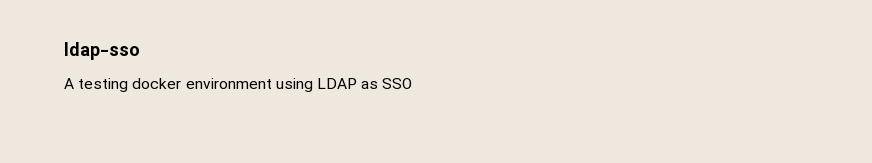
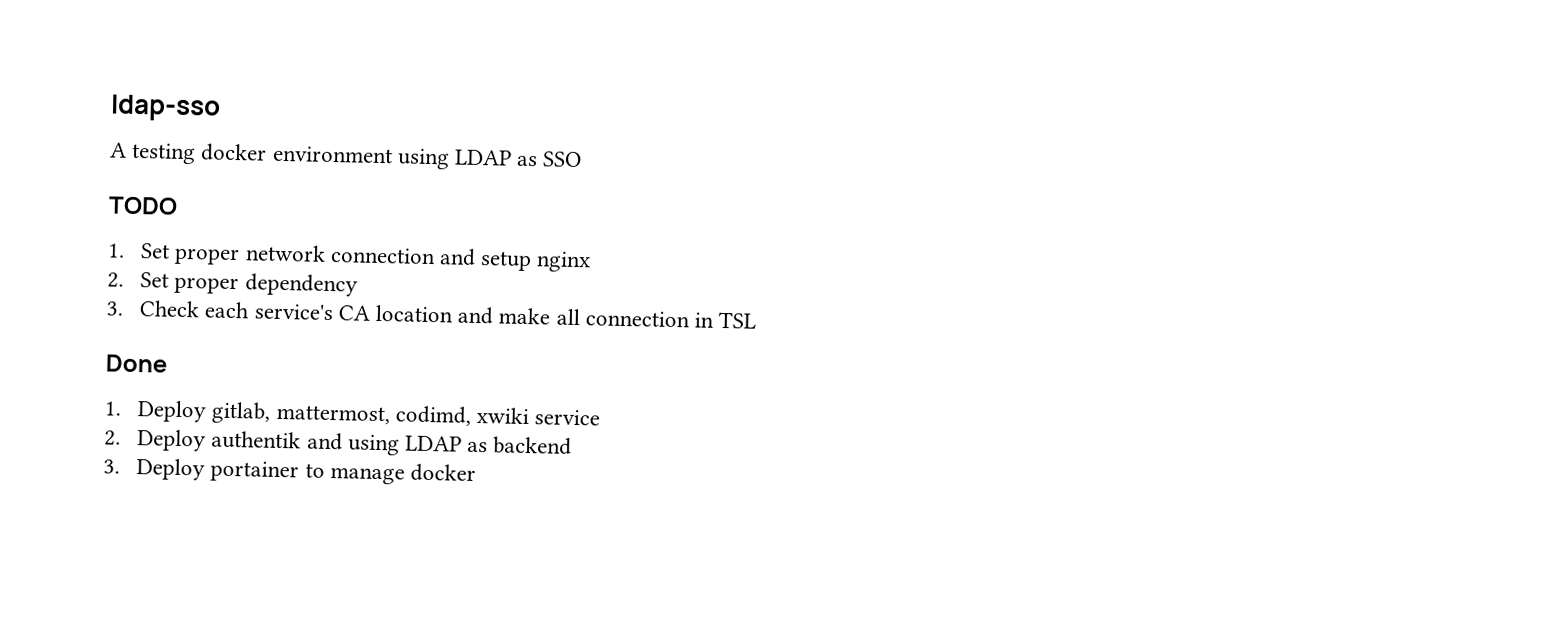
(413, 83) none -> [108,196,178,215] [107,243,592,273] [107,272,358,297] [106,300,757,329] [105,354,167,373] [104,400,601,426] [104,429,573,456] [103,458,476,485] // TODO // 1. Set proper network connection and setup nginx // 2. Set proper dependency // 3. Check each service's CA location and make all connection in TSL // Done // 1. Deploy gitlab, mattermost, codimd, xwiki service // 2. Deploy authentik and using LDAP as backend // 3. Deploy portainer to manage docker

